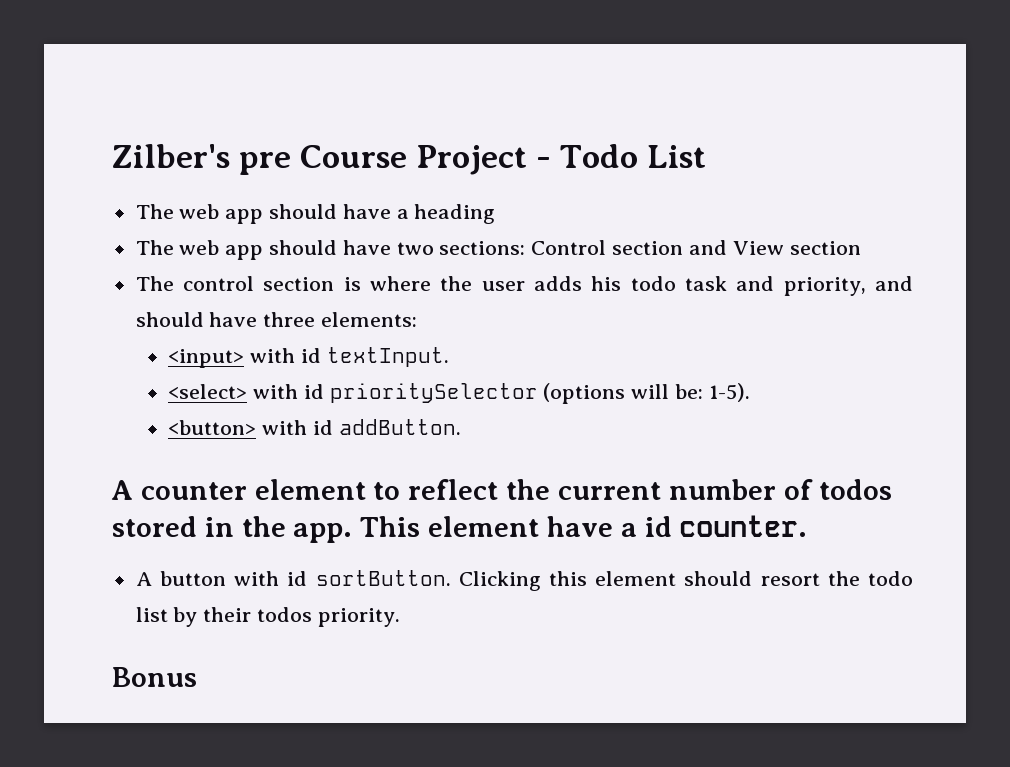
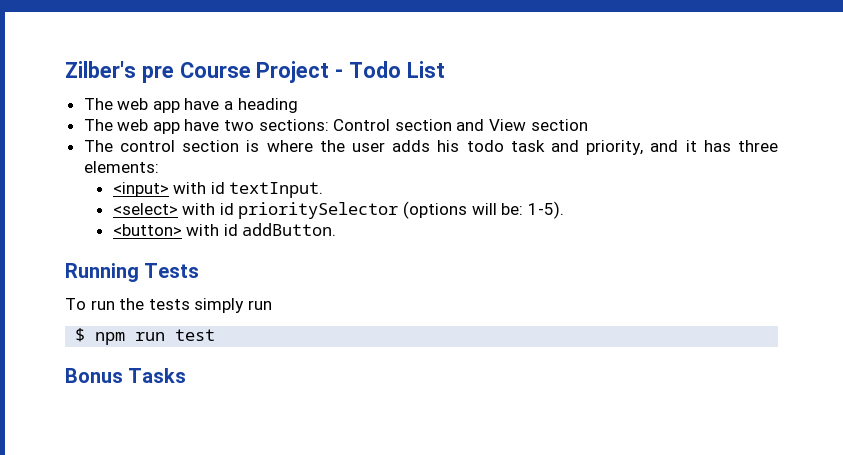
[269,204,338,219] should -> (180, 107) none
[269,240,338,255] should -> (180, 128) none
[135,312,258,327] should have -> [685,140,731,152] it has
[111,479,893,500] [112,515,808,543] [135,570,913,591] [135,607,400,627] A counter element to reflect the current number of todos stored in the app. This element have a id counter. // A button with id sortButton. Clicking this element should resort the todo list by their todos priority. -> [65,263,200,282] [65,298,272,313] [75,328,216,345] Running Tests // To run the tests simply run // $ npm run test
(197, 677) none -> [128,368,187,383] Tasks

